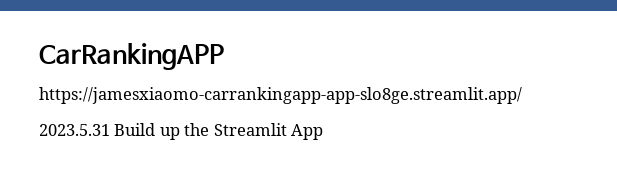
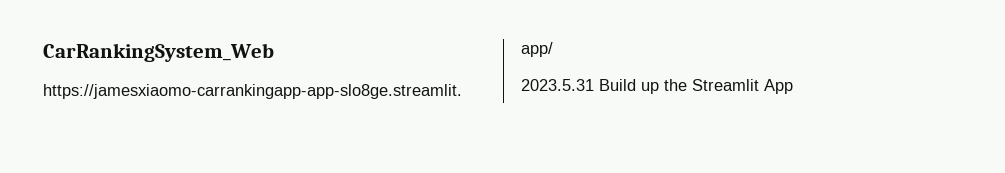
[39,43,224,70] CarRankingAPP -> [43,43,274,62] CarRankingSystem_Web

